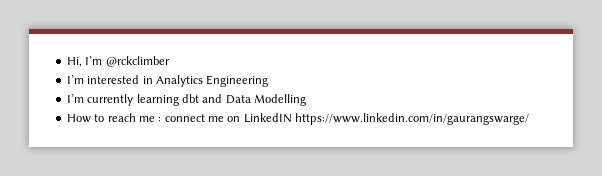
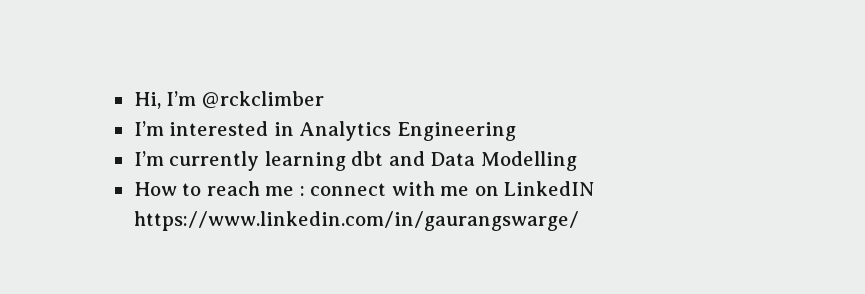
(205, 118) none -> [391,181,435,196] with

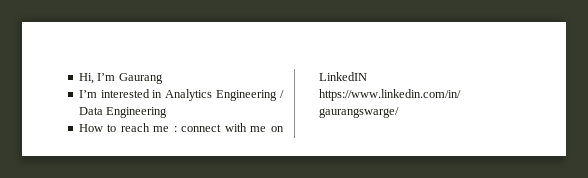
[201,91,324,109] @rckclimber -> [118,73,163,84] Gaurang
[133,151,577,171] // I’m currently learning dbt and Data Modelling -> [280,90,284,98] [78,107,168,118] / Data Engineering

